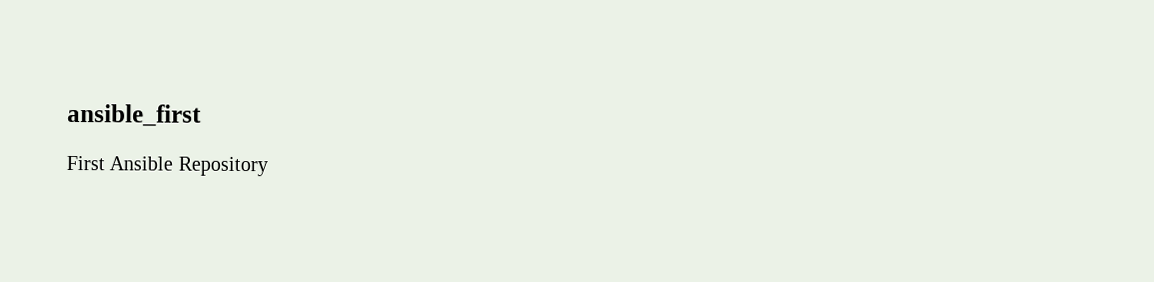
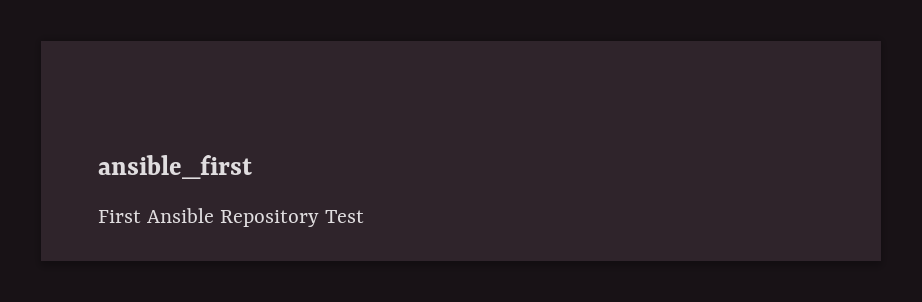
(268, 166) none -> [324,210,364,223] Test

